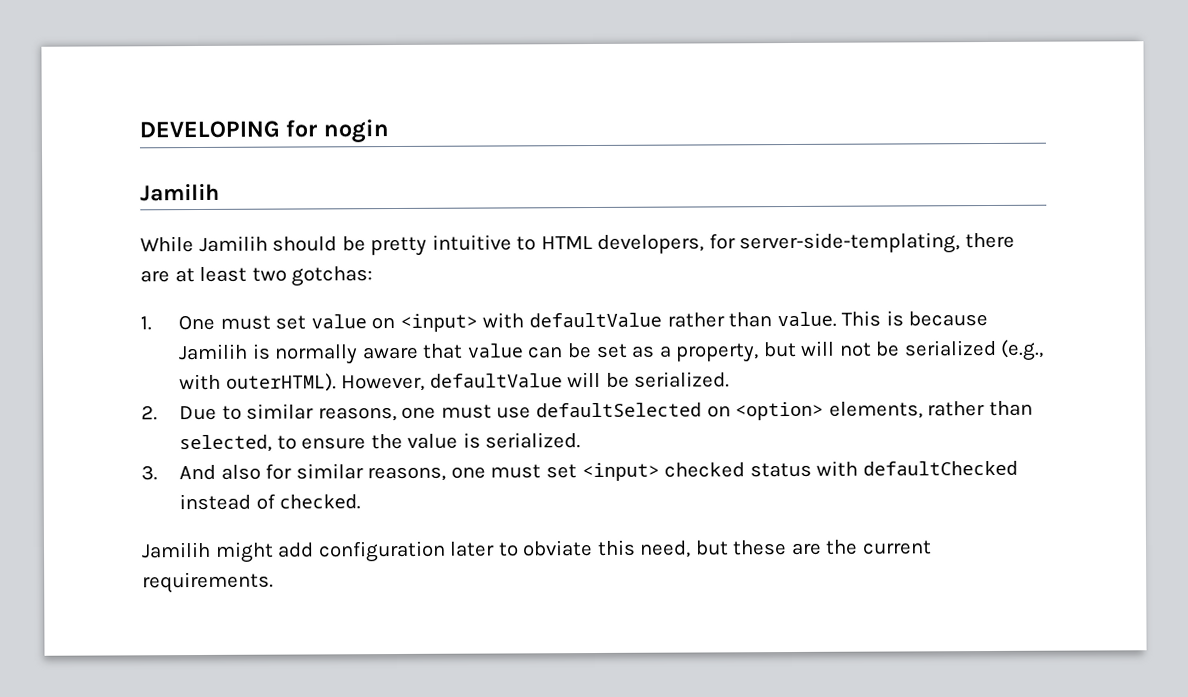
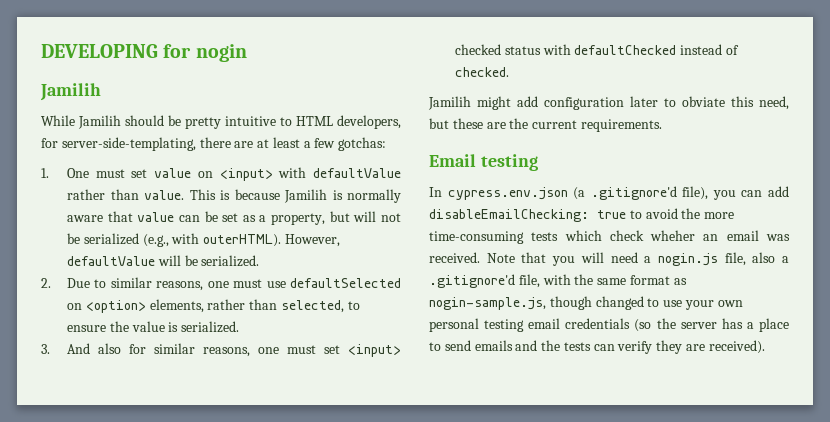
[251,267,287,282] two -> [303,138,336,148] a few
(274, 582) none -> [429,154,538,171] [429,186,789,200] [429,208,735,222] [429,230,790,244] [429,252,789,266] [429,274,687,288] [429,296,743,310] [429,318,789,332] [429,340,765,354] // Email testing // In cypress.env.json (a .gitignore'd file), you can add disableEmailChecking: true to avoid the more time-consuming tests which check wheher an email was received. Note that you will need a nogin.js file, also a .gitignore'd file, with the same format as nogin-sample.js, though changed to use your own personal testing email credentials (so the server has a place to send emails and the tests can verify they are received).

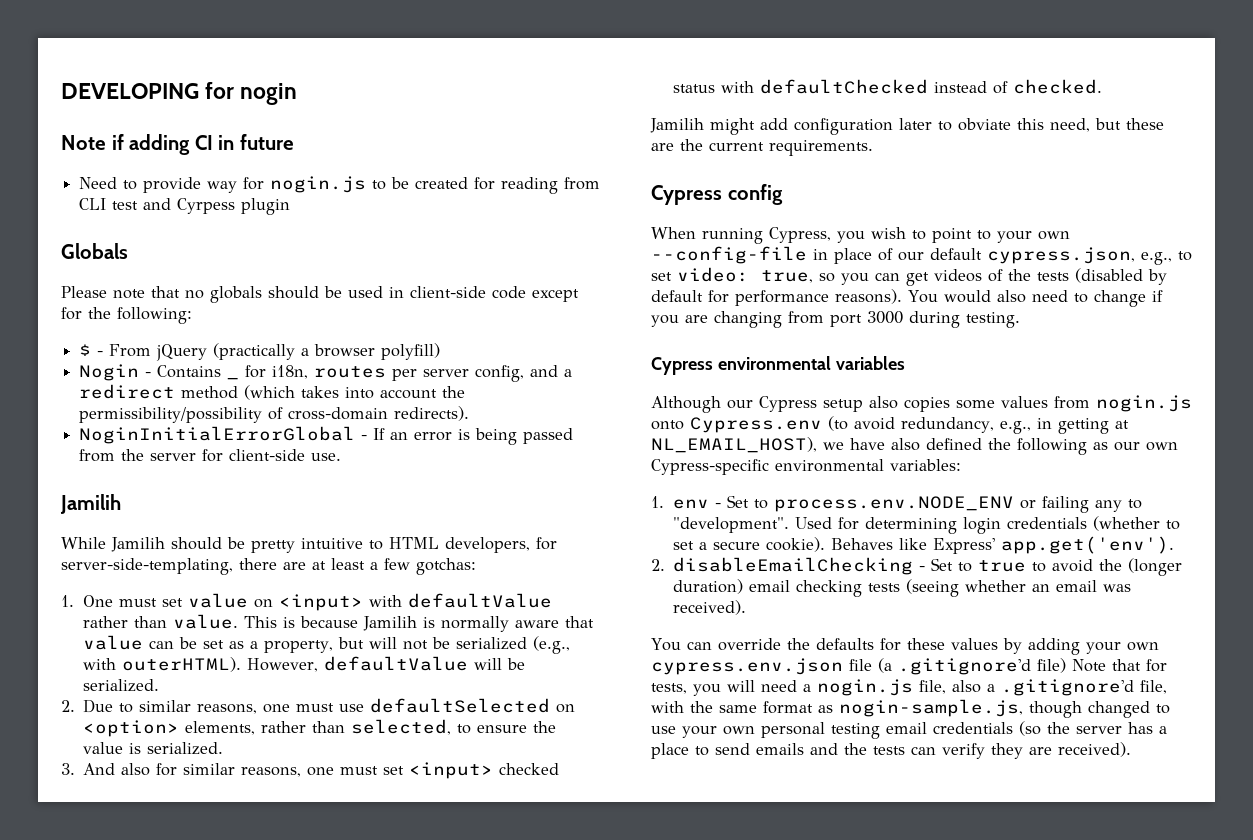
(247, 53) none -> [61,134,294,155] [79,176,601,194] [79,198,291,215] [61,243,128,259] [61,286,579,303] [61,307,192,324] [79,343,441,361] [79,364,573,382] [79,384,466,400] [79,406,470,423] [79,426,574,445] [79,449,342,462] // Note if adding CI in future // Need to provide way for nogin.js to be created for reading from CLI test and Cyrpess plugin // Globals // Please note that no globals should be used in client-side code except for the following: // $ - From jQuery (practically a browser polyfill) // Nogin - Contains _ for i18n, routes per server config, and a redirect method (which takes into account the permissibility/possibility of cross-domain redirects). // NoginInitialErrorGlobal - If an error is being passed from the server for client-side use.
[429,154,538,171] [429,186,789,200] [429,208,735,222] [429,230,790,244] [429,252,547,263] Email testing // In cypress.env.json (a .gitignore'd file), you can add disableEmailChecking: true to avoid the more time-consuming tests which check wheher an email was received. Note that -> [651,184,783,205] [651,227,1070,244] [651,246,1192,265] [651,267,1167,286] [651,289,1163,307] [651,311,1020,328] [651,356,905,375] [651,395,1192,413] [651,416,1129,434] [651,437,1178,455] [651,459,961,475] [651,495,1143,513] [673,516,1181,534] [673,536,1175,554] [651,557,1183,576] [673,579,1132,597] [673,600,747,615] [651,638,1159,655] [651,658,1167,675] [651,683,687,694] Cypress config // When running Cypress, you wish to point to your own --config-file in place of our default cypress.json, e.g., to set video: true, so you can get videos of the tests (disabled by default for performance reasons). You would also need to change if you are changing from port 3000 during testing. // Cypress environmental variables // Although our Cypress setup also copies some values from nogin.js onto Cypress.env (to avoid redundancy, e.g., in getting at NL_EMAIL_HOST), we have also defined the following as our own Cypress-specific environmental variables: // 1. env - Set to process.env.NODE_ENV or failing any to "development". Used for determining login credentials (whether to set a secure cookie). Behaves like Express' app.get('env'). // 2. disableEmailChecking - Set to true to avoid the (longer duration) email checking tests (seeing whether an email was received). // You can override the defaults for these values by adding your own cypress.env.json file (a .gitignore'd file) Note that for tests,

